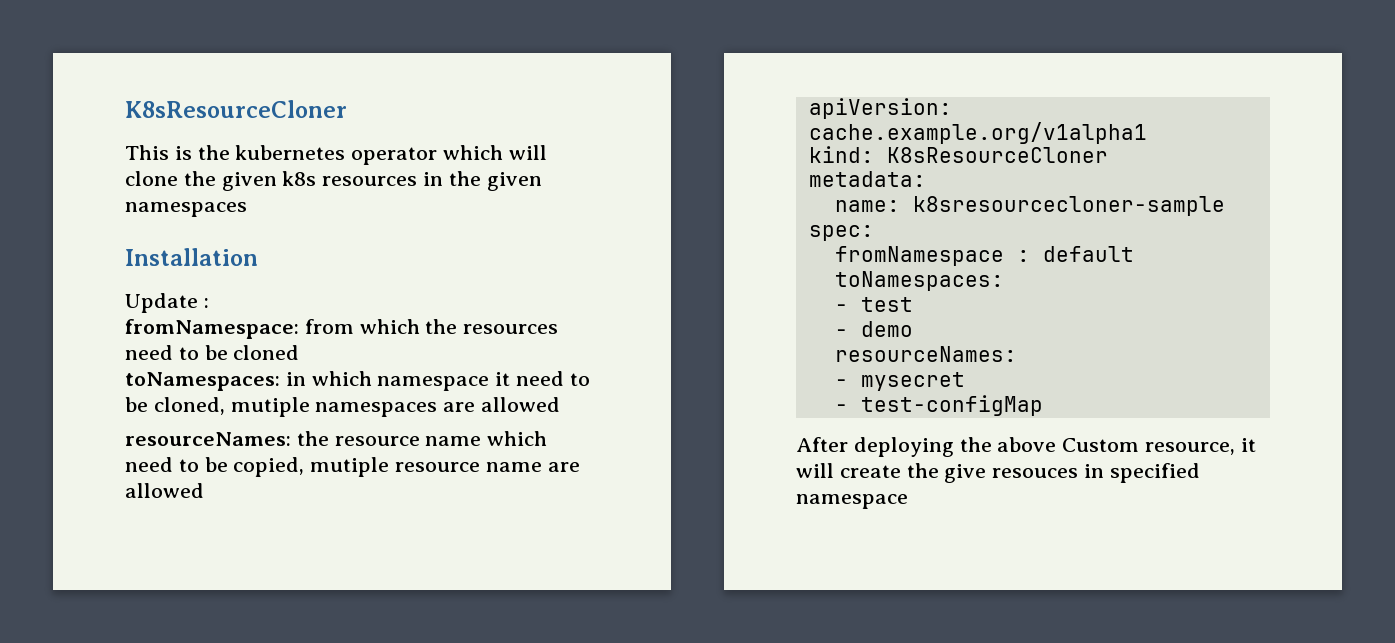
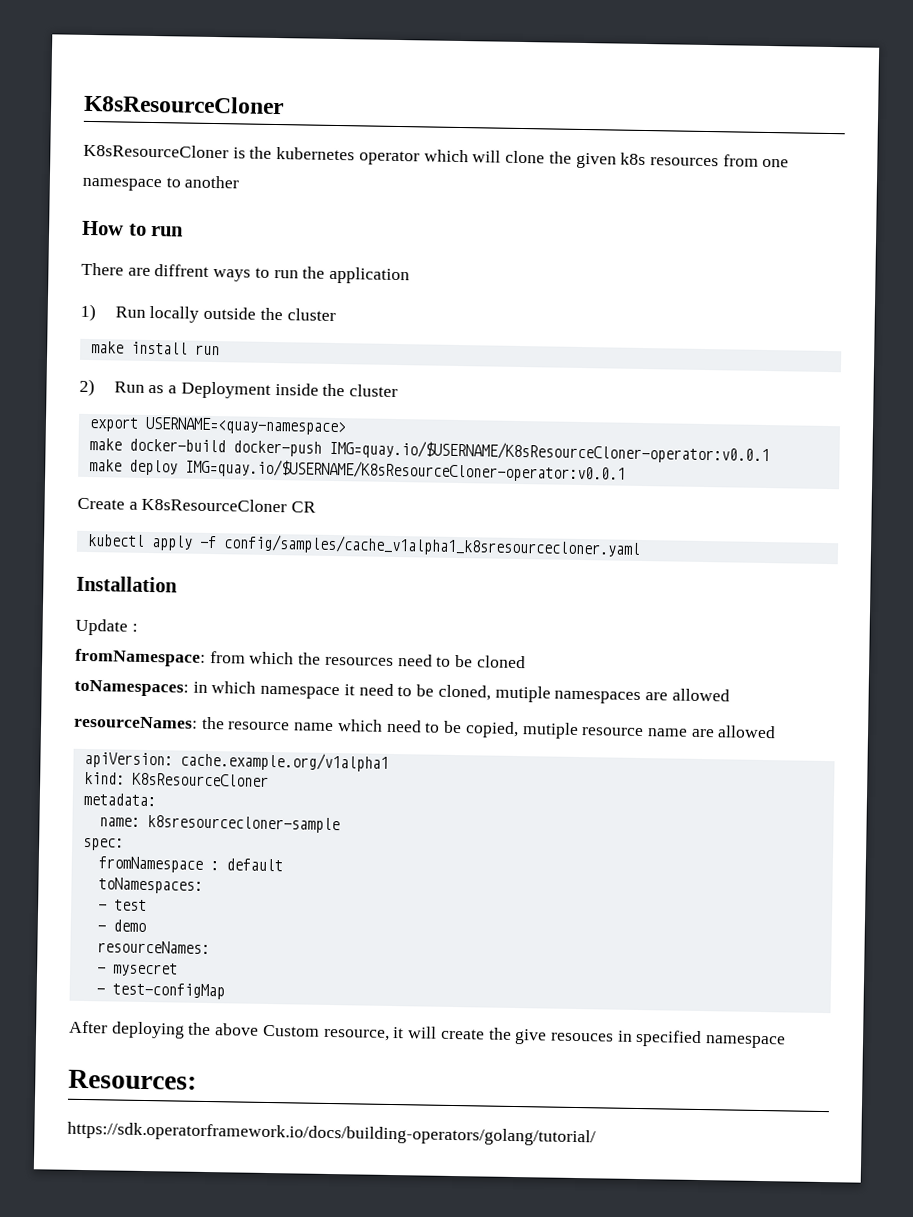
[125,100,347,118] [125,145,169,160] K8sResourceCloner // This -> [84,94,284,115] [83,143,229,159] K8sResourceCloner // K8sResourceCloner
[423,171,542,191] [125,202,247,217] in the given namespaces -> [722,154,790,168] [82,175,240,192] [82,220,185,237] [81,262,411,285] [80,303,336,323] [90,341,220,356] [79,378,398,399] [88,416,347,436] [88,438,770,465] [88,458,626,483] [77,497,317,513] [86,533,641,558] from one namespace to another // How to run // There are diffrent ways to run the application // 1) Run locally outside the cluster // make install run // 2) Run as a Deployment inside the cluster // export USERNAME=<quay-namespace> // make docker-build docker-push IMG=quay.io/$USERNAME/K8sResourceCloner-operator:v0.0.1 // make deploy IMG=quay.io/$USERNAME/K8sResourceCloner-operator:v0.0.1 // Create a K8sResourceCloner CR // kubectl apply -f config/samples/cache_v1alpha1_k8sresourcecloner.yaml
(908, 501) none -> [68,1069,197,1090] [67,1121,596,1147] // Resources: // https://sdk.operatorframework.io/docs/building-operators/golang/tutorial/

